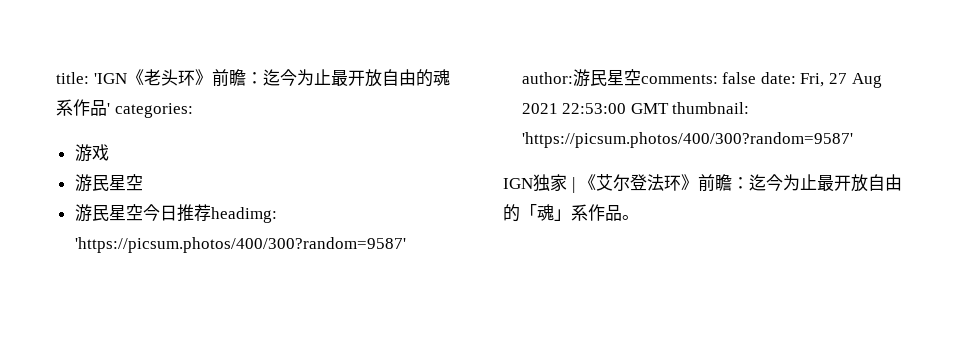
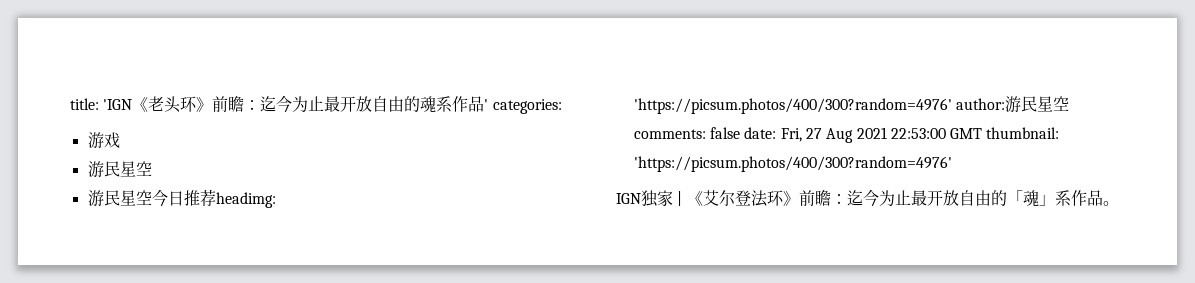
[74,237,406,253] 'https://picsum.photos/400/300?random=9587' -> [633,98,952,114] 'https://picsum.photos/400/300?random=4976'
[521,132,853,148] 'https://picsum.photos/400/300?random=9587' -> [633,156,952,172] 'https://picsum.photos/400/300?random=4976'

